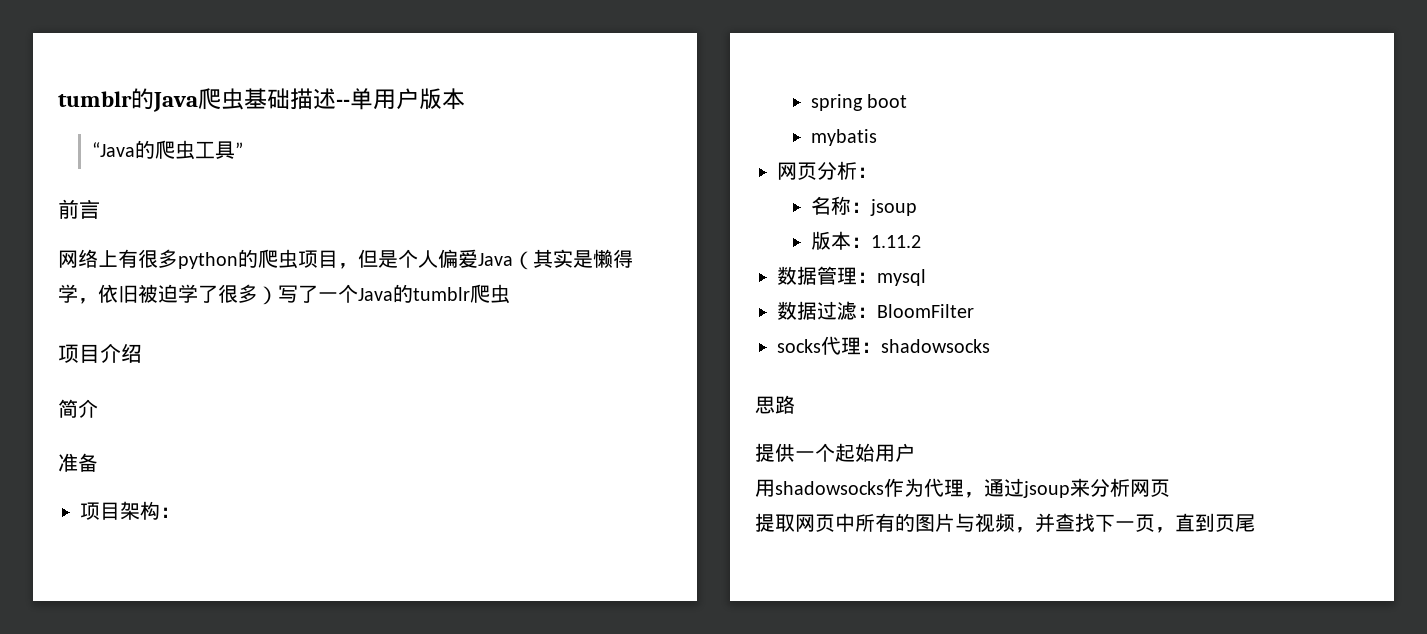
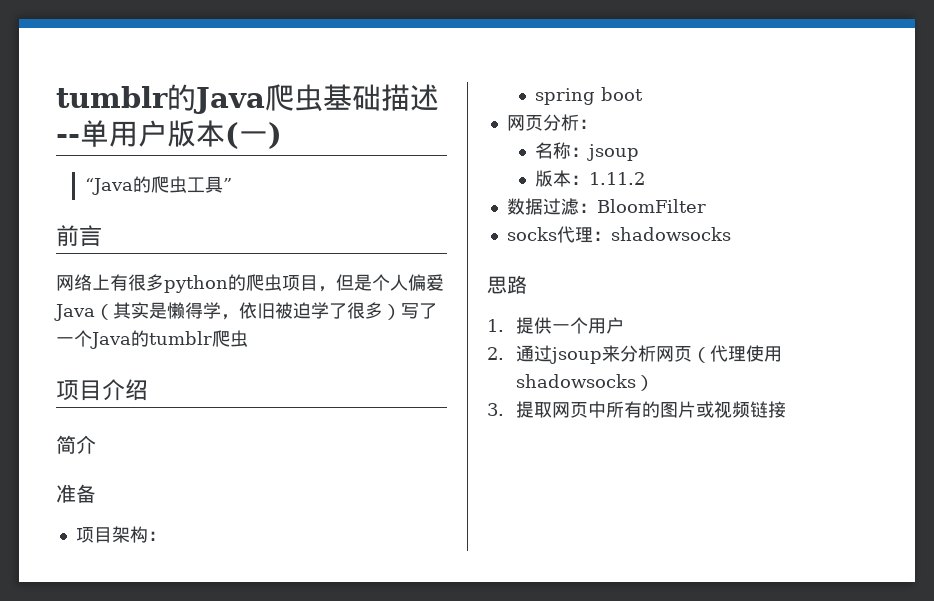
(465, 99) none -> [225,122,282,149] (一)
[810,129,877,146] // mybatis -> (644, 94) none
[777,266,926,286] // 数据管理：mysql -> (646, 178) none
(795, 404) none -> [487,319,504,332] 1.
[835,443,875,462] 起始 -> (588, 325) none
[755,478,984,498] 用shadowsocks作为代理， -> [487,347,504,360] 2.
(1170, 488) // -> [691,345,782,363] [515,374,654,391] [487,403,504,416] （代理使用shadowsocks） // 3.
[955,513,1255,533] 与视频，并查找下一页，直到页尾 -> [695,401,786,418] 或视频链接

